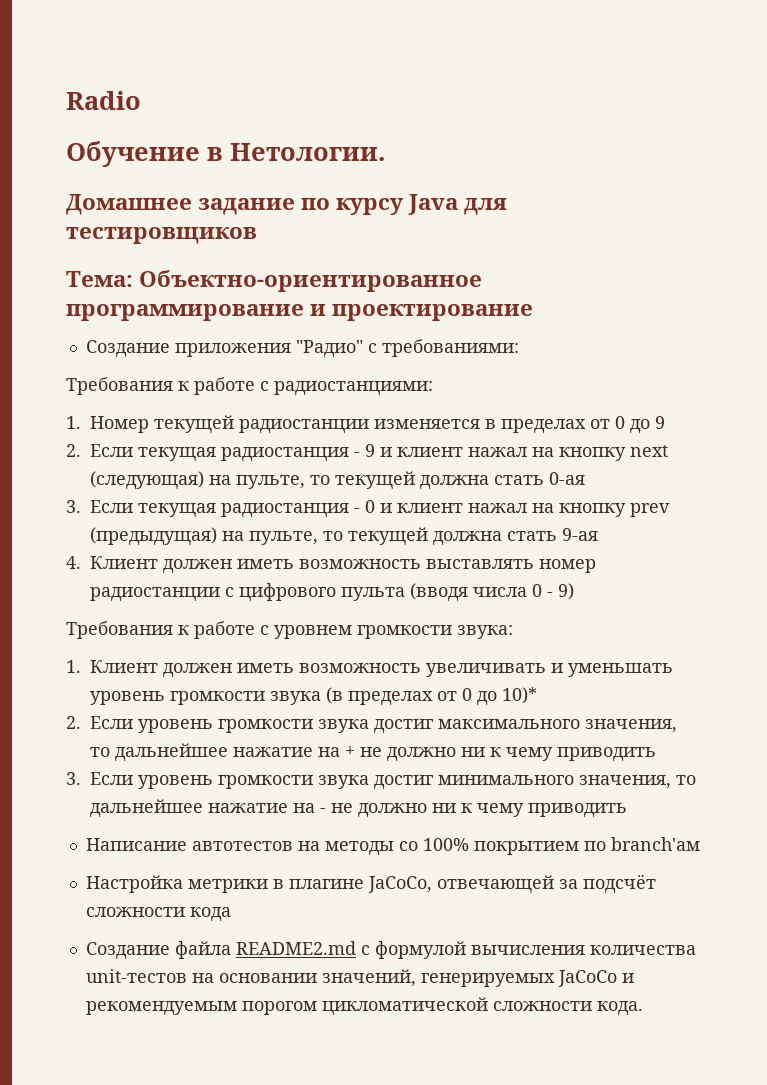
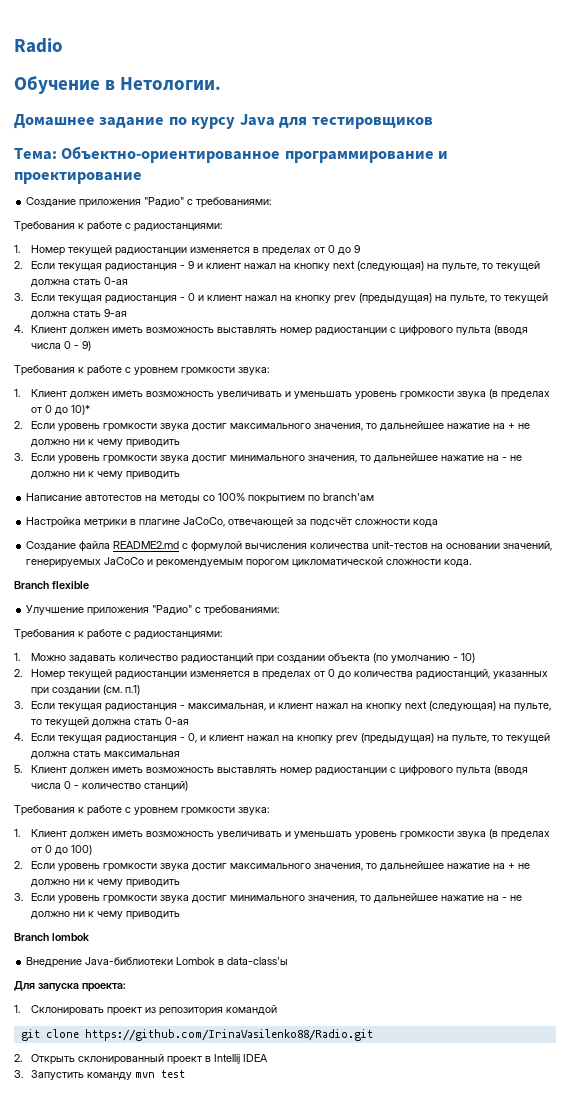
(643, 1008) none -> [14,581,89,589] [26,605,280,616] [14,629,222,640] [14,653,475,664] [14,669,548,680] [30,685,140,696] [14,701,551,712] [30,717,189,727] [14,733,550,744] [30,751,180,759] [14,765,528,776] [30,781,188,791] [14,805,269,816] [14,829,550,840] [30,845,92,855] [14,861,530,872] [30,879,180,888] [14,893,522,904] [30,911,180,920] [14,933,89,941] [26,957,289,968] [14,981,126,992] [14,1005,277,1016] [20,1029,373,1041] [14,1054,268,1065] [14,1070,185,1080] // Branch flexible // Улучшение приложения "Радио" с требованиями: // Требования к работе с радиостанциями: // 1. Можно задавать количество радиостанций при создании объекта (по умолчанию - 10) // 2. Номер текущей радиостанции изменяется в пределах от 0 до количества радиостанций, указанных при создании (см. п.1) // 3. Если текущая радиостанция - максимальная, и клиент нажал на кнопку next (следующая) на пульте, то текущей должна стать 0-ая // 4. Если текущая радиостанция - 0, и клиент нажал на кнопку prev (предыдущая) на пульте, то текущей должна стать максимальная // 5. Клиент должен иметь возможность выставлять номер радиостанции с цифрового пульта (вводя числа 0 - количество станций) // Требования к работе с уровнем громкости звука: // 1. Клиент должен иметь возможность увеличивать и уменьшать уровень громкости звука (в пределах от 0 до 100) // 2. Если уровень громкости звука достиг максимального значения, то дальнейшее нажатие на + не должно ни к чему приводить // 3. Если уровень громкости звука достиг минимального значения, то дальнейшее нажатие на - не должно ни к чему приводить // Branch lombok // Внедрение Java-библиотеки Lombok в data-class'ы // Для запуска проекта: // 1. Склонировать проект из репозитория командой // git clone https://github.com/IrinaVasilenko88/Radio.git // 2. Открыть склонированный проект в Intellij IDEA // 3. Запустить команду mvn test

